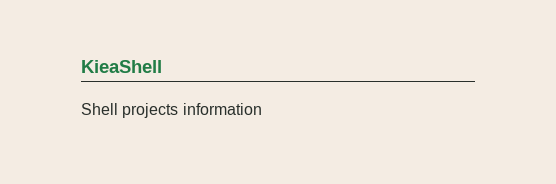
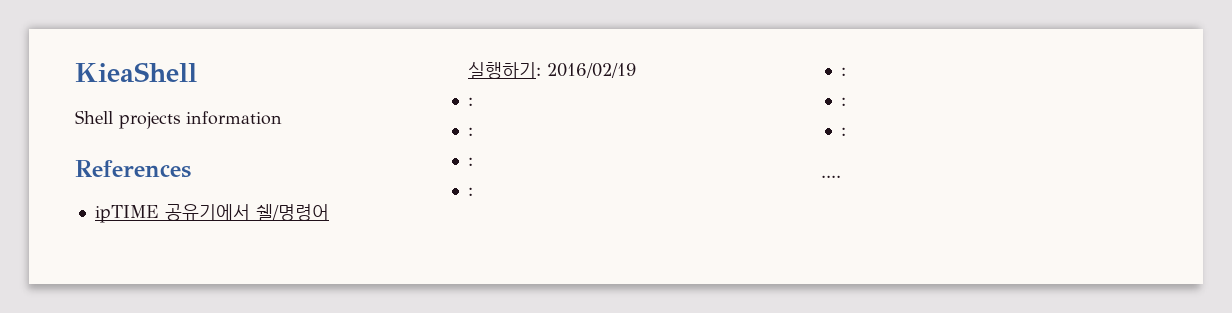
(262, 109) none -> [75,160,191,178] [94,204,329,223] [467,62,636,79] [467,97,473,106] [467,127,473,136] [467,157,473,166] [467,187,473,196] [840,67,846,76] [840,97,846,106] [840,127,846,136] [821,175,841,178] // References // ipTIME 공유기에서 쉘/명령어 실행하기: 2016/02/19 // : // : // : // : // : // : // : // ....

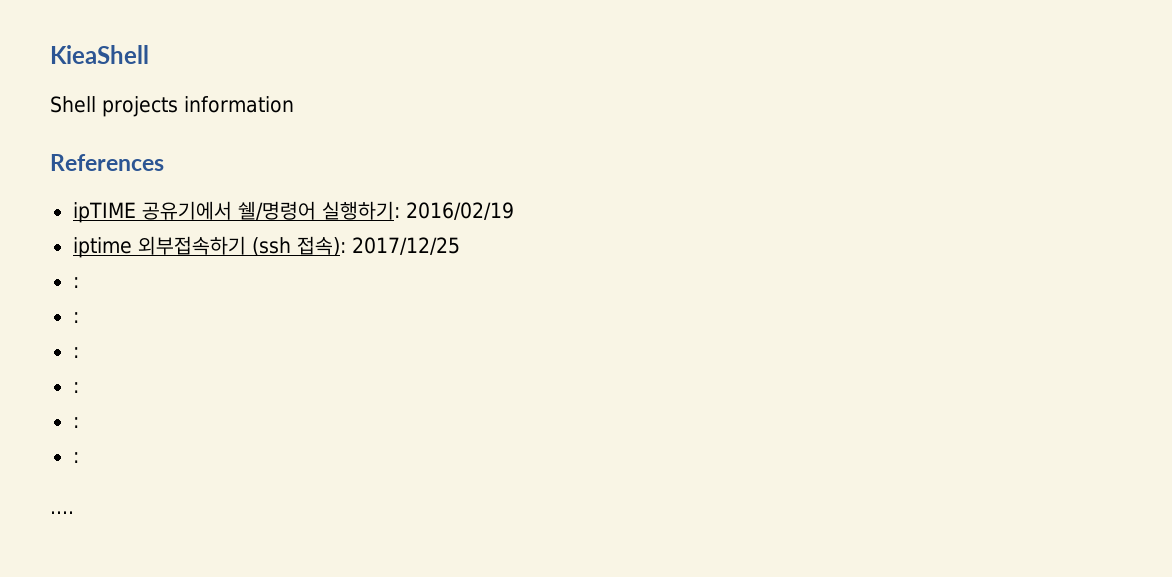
[467,97,473,106] : -> [72,236,460,258] iptime 외부접속하기 (ssh 접속): 2017/12/25

